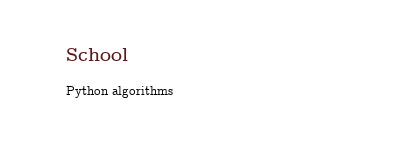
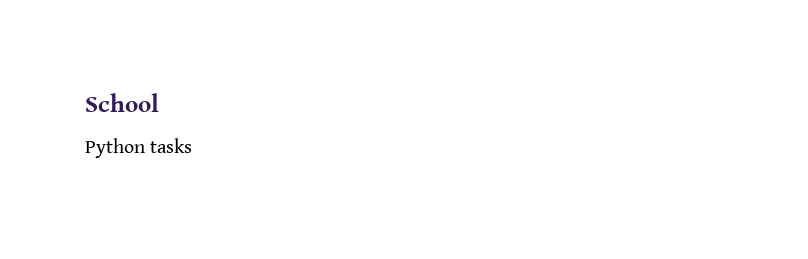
[112,86,173,98] algorithms -> [150,138,193,153] tasks

